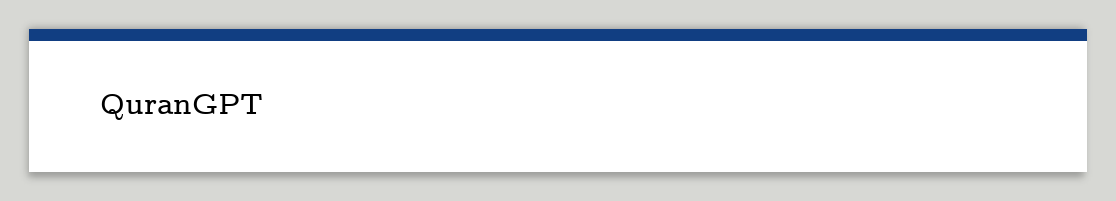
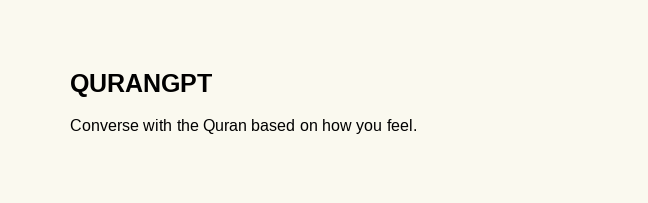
[100,94,263,120] QuranGPT -> [70,74,212,97] [70,119,417,134] QURANGPT // Converse with the Quran based on how you feel.

